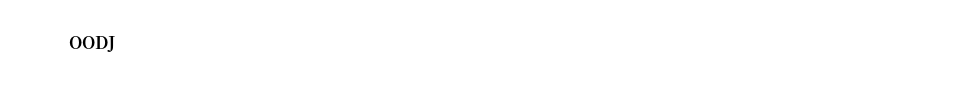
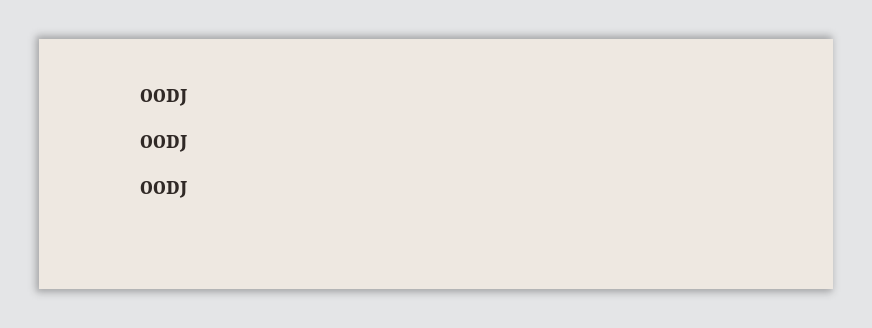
[69,36,115,52] OODJ -> [140,89,187,106] [140,135,187,152] [140,181,187,198] OODJ // OODJ // OODJ

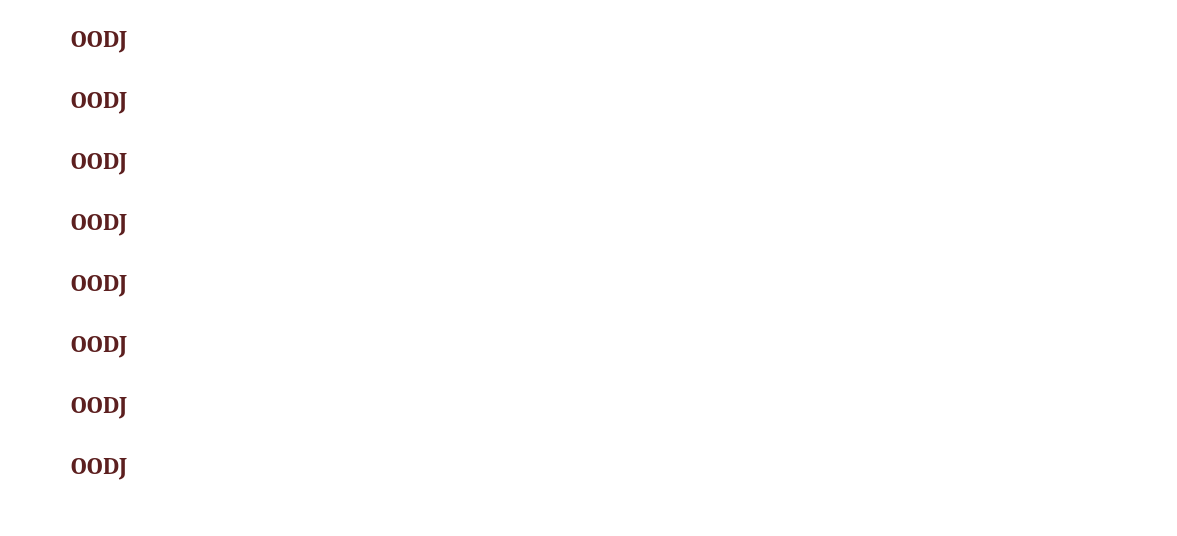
[140,89,187,106] [140,135,187,152] [140,181,187,198] OODJ // OODJ // OODJ -> [71,31,127,53] [71,92,127,114] [71,153,127,175] [71,214,127,236] [71,275,127,297] [71,336,127,358] [71,397,127,419] [71,458,127,480] OODJ // OODJ // OODJ // OODJ // OODJ // OODJ // OODJ // OODJ

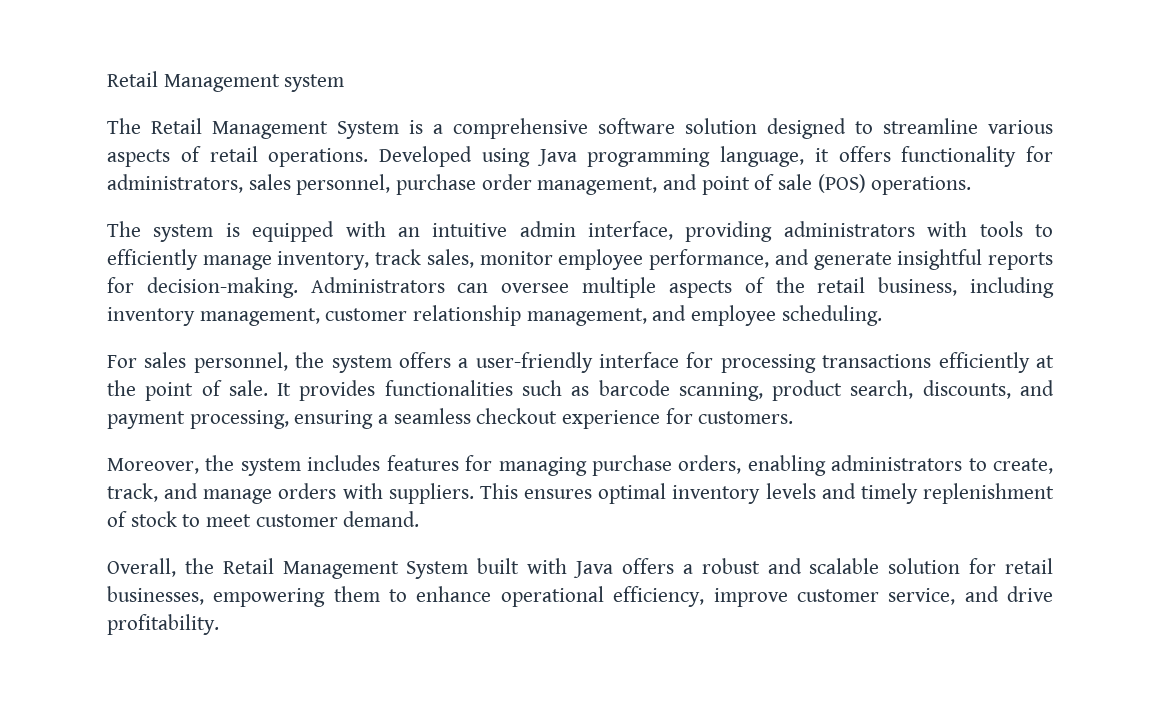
[71,31,127,53] [71,92,127,114] [71,153,127,175] [71,214,127,236] [71,275,127,297] [71,336,127,358] [71,397,127,419] [71,458,127,480] OODJ // OODJ // OODJ // OODJ // OODJ // OODJ // OODJ // OODJ -> [107,71,345,92] [107,118,1053,139] [107,146,1053,167] [107,174,972,195] [107,221,1053,242] [107,249,1054,270] [107,277,1055,298] [107,305,882,326] [107,352,1054,373] [107,380,1055,401] [107,408,794,429] [107,455,1053,476] [107,483,1054,504] [107,511,420,527] [107,558,1053,579] [107,586,1053,607] [107,614,219,635] Retail Management system // The Retail Management System is a comprehensive software solution designed to streamline various aspects of retail operations. Developed using Java programming language, it offers functionality for administrators, sales personnel, purchase order management, and point of sale (POS) operations. // The system is equipped with an intuitive admin interface, providing administrators with tools to efficiently manage inventory, track sales, monitor employee performance, and generate insightful reports for decision-making. Administrators can oversee multiple aspects of the retail business, including inventory management, customer relationship management, and employee scheduling. // For sales personnel, the system offers a user-friendly interface for processing transactions efficiently at the point of sale. It provides functionalities such as barcode scanning, product search, discounts, and payment processing, ensuring a seamless checkout experience for customers. // Moreover, the system includes features for managing purchase orders, enabling administrators to create, track, and manage orders with suppliers. This ensures optimal inventory levels and timely replenishment of stock to meet customer demand. // Overall, the Retail Management System built with Java offers a robust and scalable solution for retail businesses, empowering them to enhance operational efficiency, improve customer service, and drive profitability.

